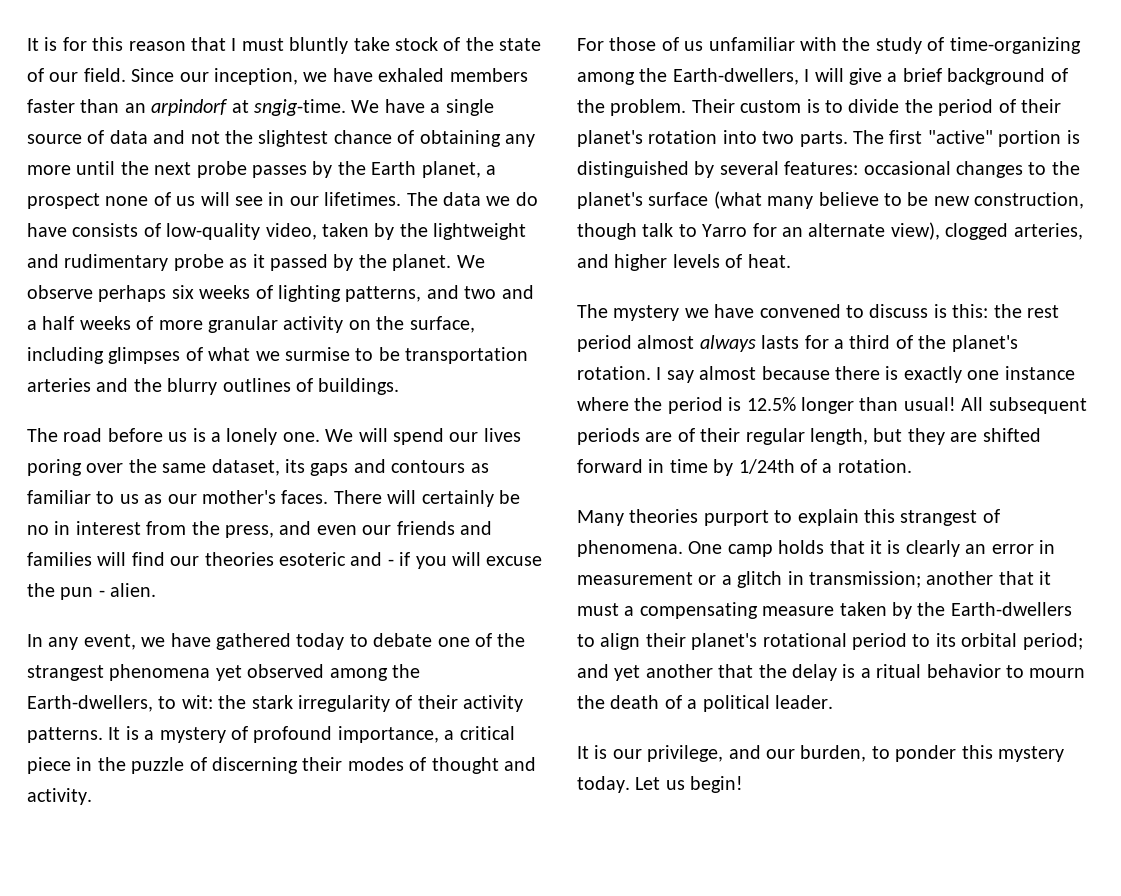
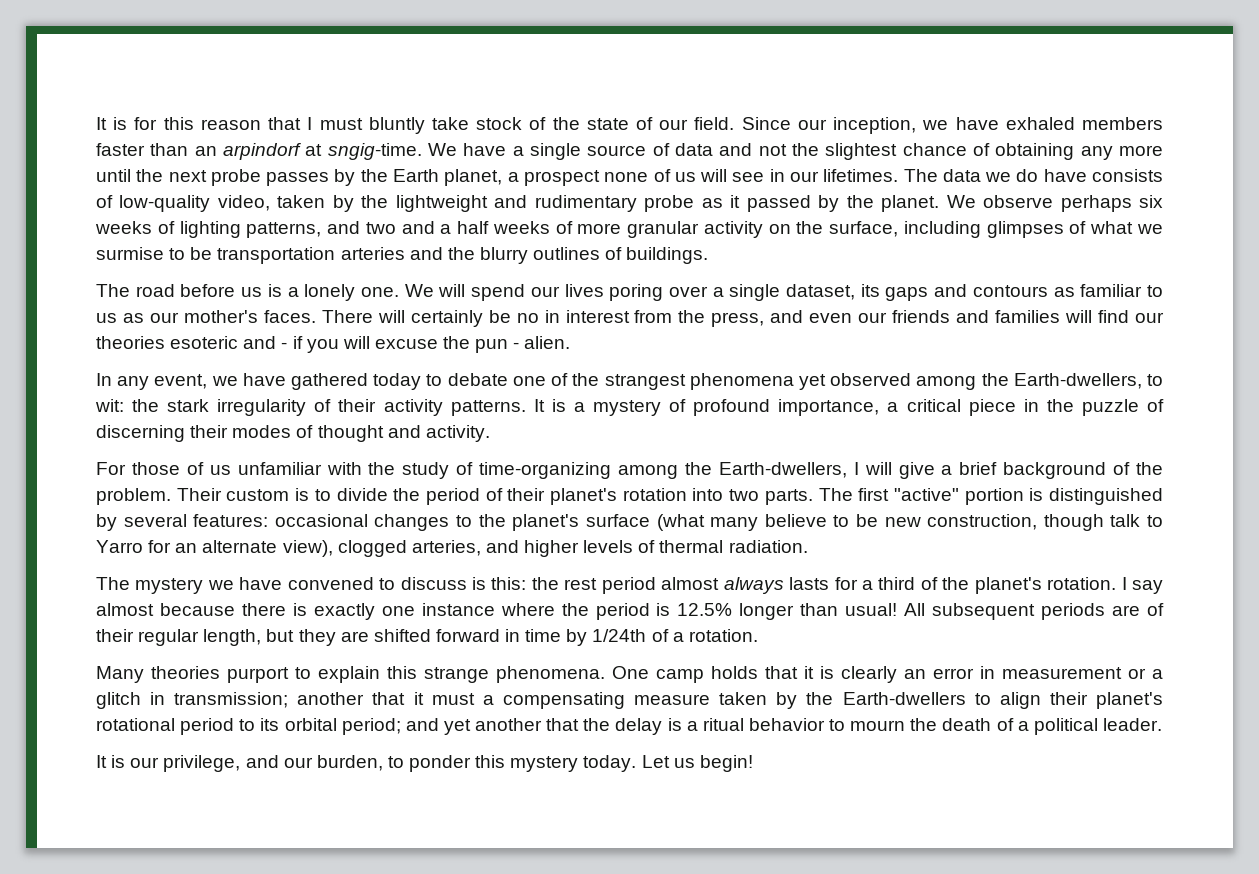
[128,459,207,473] the same -> [712,284,781,301] a single
[747,254,791,268] heat. -> [659,540,808,553] thermal radiation.
[900,509,1000,526] strangest of -> [424,667,489,683] strange

